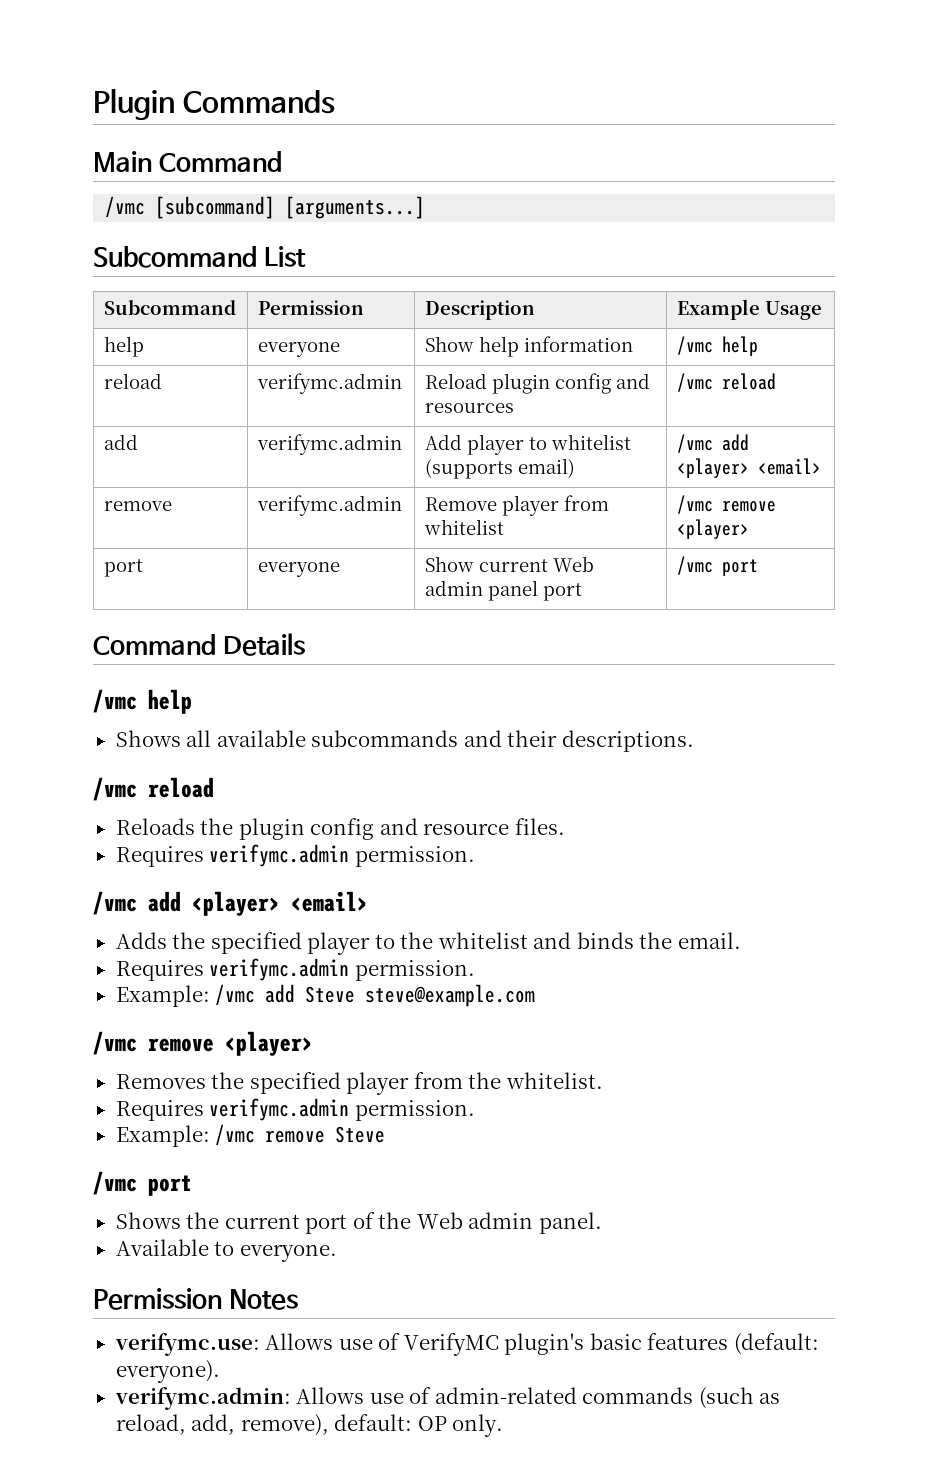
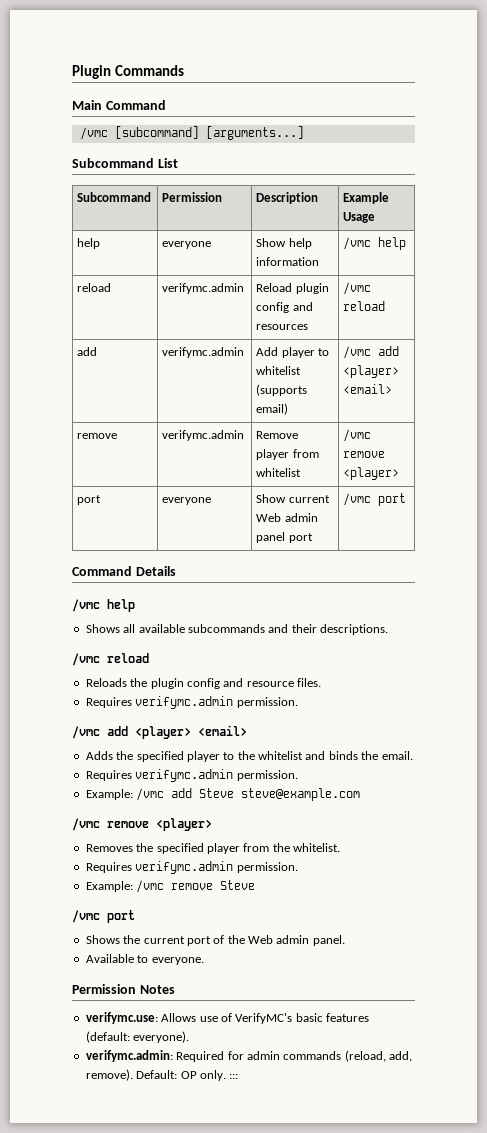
[403,1333,585,1356] VerifyMC plugin's -> [235,1013,293,1024] VerifyMC's
[296,1387,781,1409] [115,1414,413,1436] Allows use of admin-related commands (such as reload, add, remove), default: -> [176,1050,412,1062] [85,1069,178,1081] Required for admin commands (reload, add, remove). Default:
(504, 1425) none -> [229,1074,239,1079] :::

